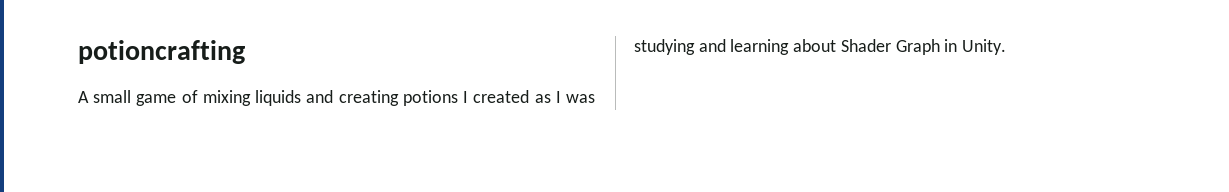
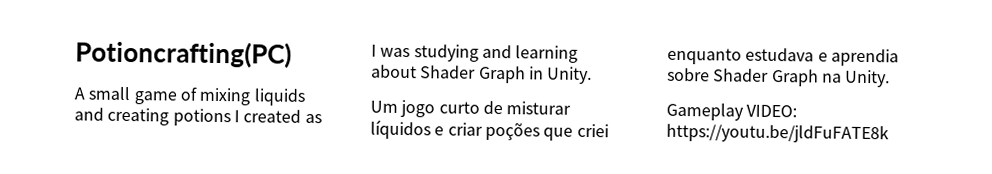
[78,40,245,64] potioncrafting -> [75,40,292,69] Potioncrafting(PC)
(1007, 47) none -> [370,99,572,118] [370,119,609,141] [667,47,899,67] [667,67,891,88] [666,102,798,121] [666,122,889,144] // Um jogo curto de misturar líquidos e criar poções que criei enquanto estudava e aprendia sobre Shader Graph na Unity. // Gameplay VIDEO: https://youtu.be/jldFuFATE8k

